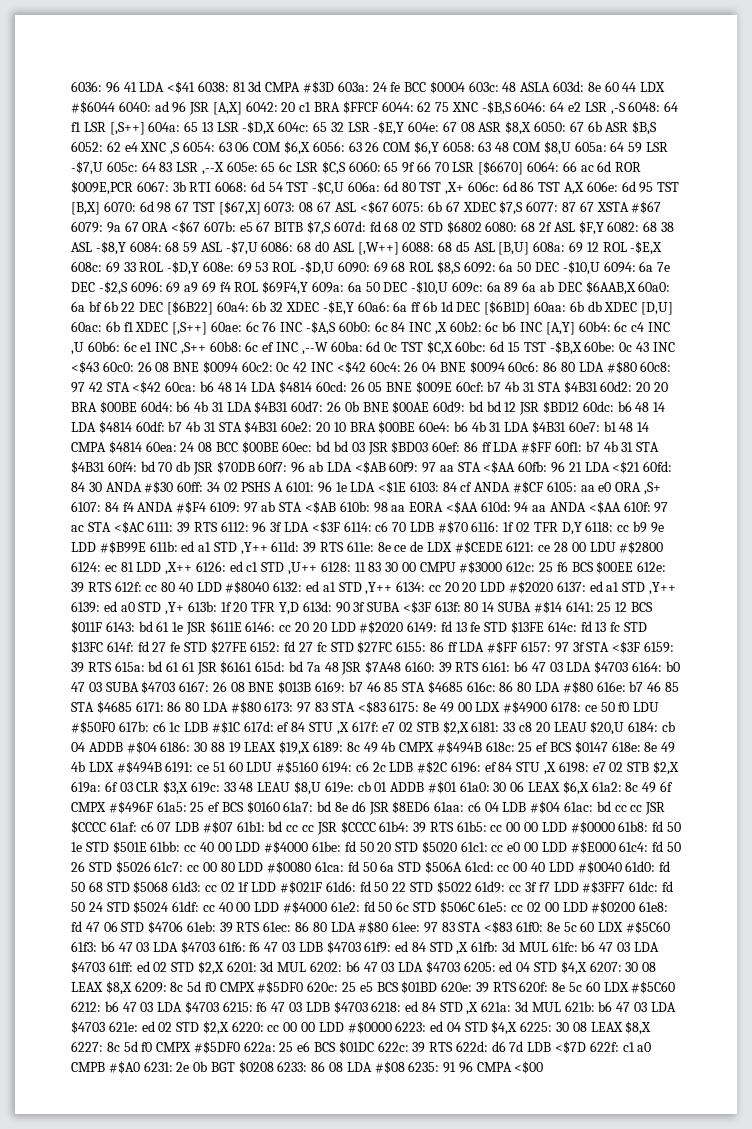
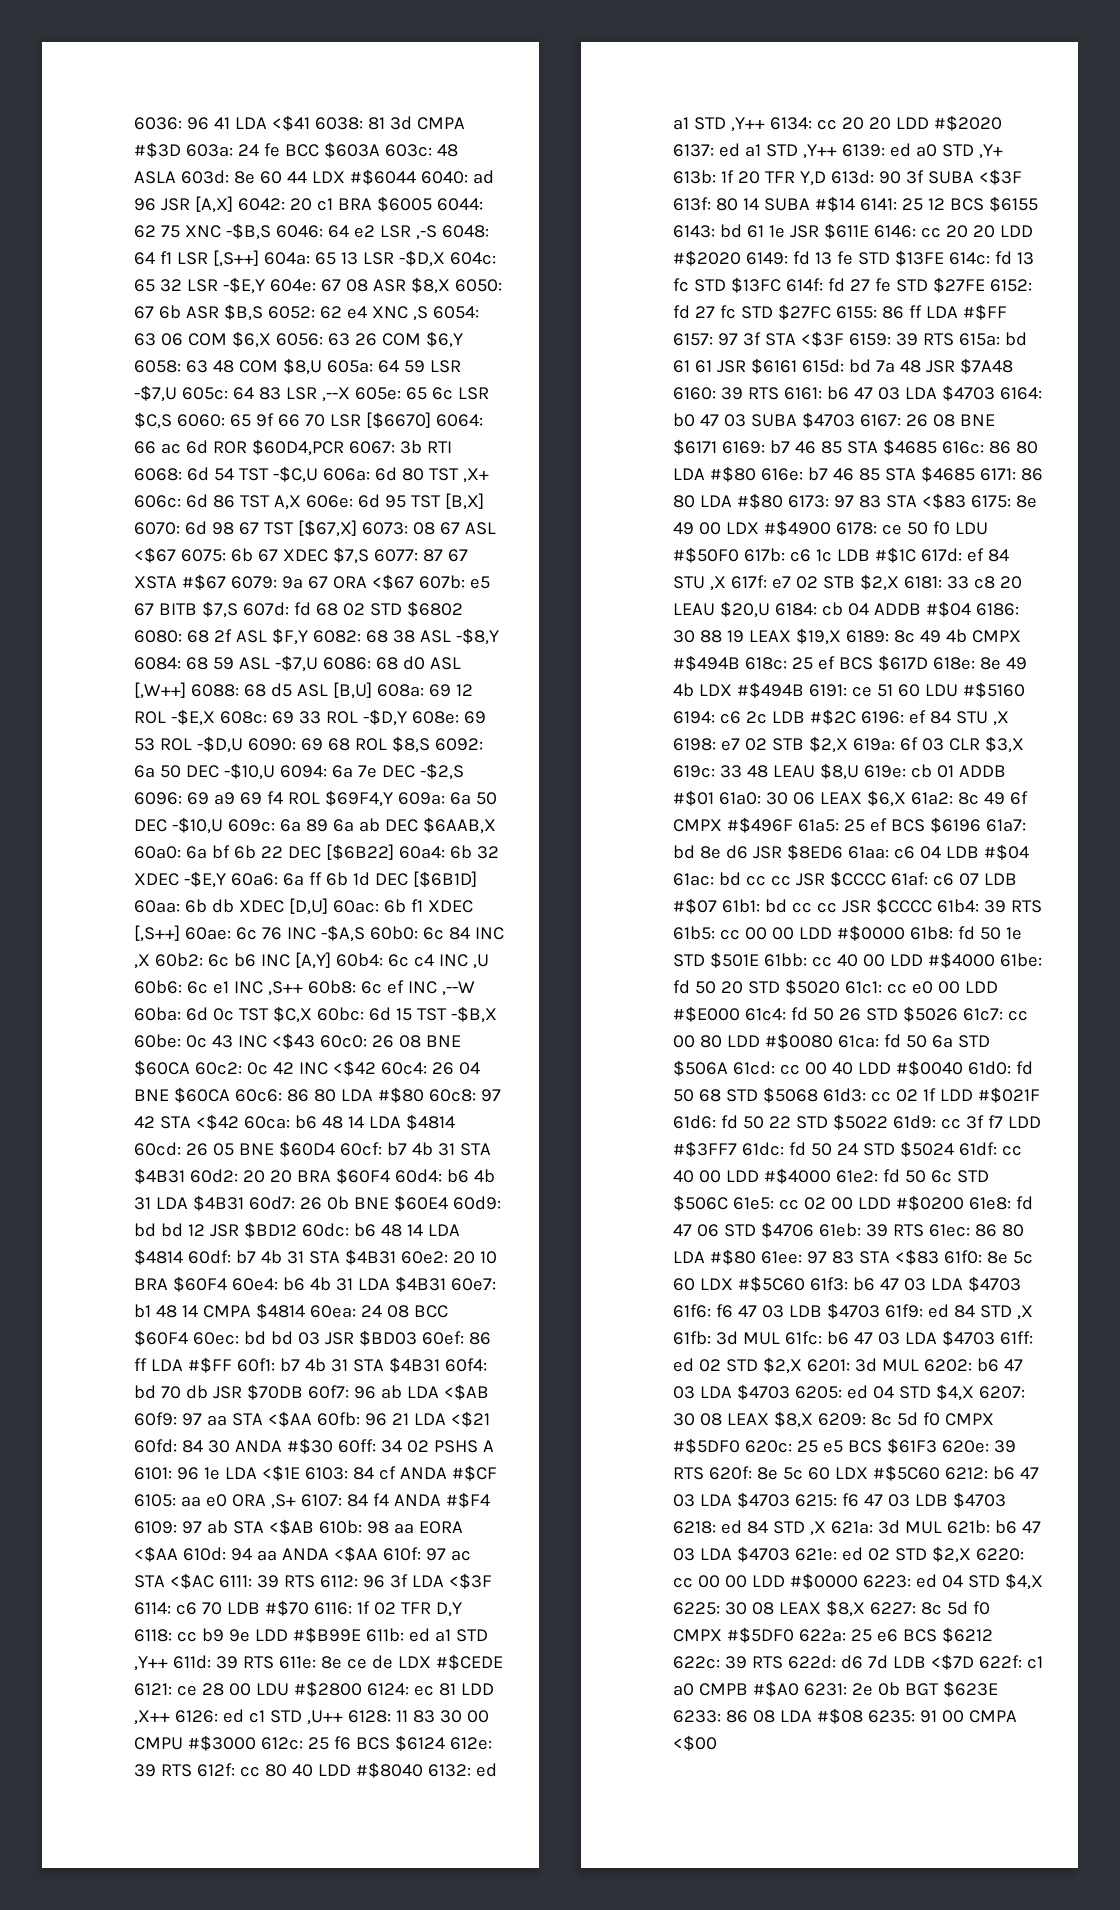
[429,81,465,94] $0004 -> [323,142,380,158] $603A
[342,101,378,114] $FFCF -> [376,196,432,212] $6005
[71,181,133,195] $009E,PCR -> [251,439,344,456] $60D4,PCR
[202,361,238,374] $0094 -> [134,1060,190,1076] $60CA
[469,361,505,374] $0094 -> [173,1087,230,1103] $60CA
[415,381,452,394] $009E -> [278,1141,335,1157] $60D4
[99,401,137,414] $00BE -> [335,1168,390,1184] $60F4
[392,401,430,414] $00AE -> [393,1195,448,1211] $60E4
[378,421,416,434] $00BE -> [172,1276,227,1292] $60F4
[241,441,279,454] $00BE -> [134,1330,188,1346] $60F4
[596,561,634,574] $00EE -> [394,1735,445,1751] $6124
[71,621,102,634] $011F -> [988,196,1038,212] $6155
[278,681,312,694] $013B -> [673,439,717,455] $6171
[574,741,608,754] $0147 -> [877,655,928,671] $617D
[246,801,280,814] $0160 -> [929,817,981,833] $6196
[401,981,438,994] $01BD -> [886,1438,937,1454] $61F3
[338,1041,374,1054] $01DC -> [941,1627,993,1643] $6212
[238,1061,274,1074] $0208 -> [942,1681,998,1697] $623E
[458,1061,473,1073] 96 -> [941,1710,964,1723] 00

